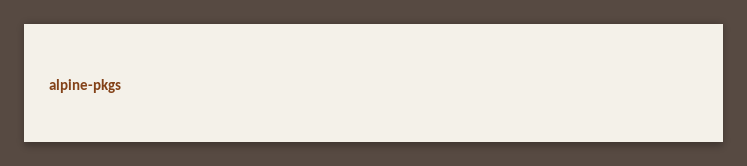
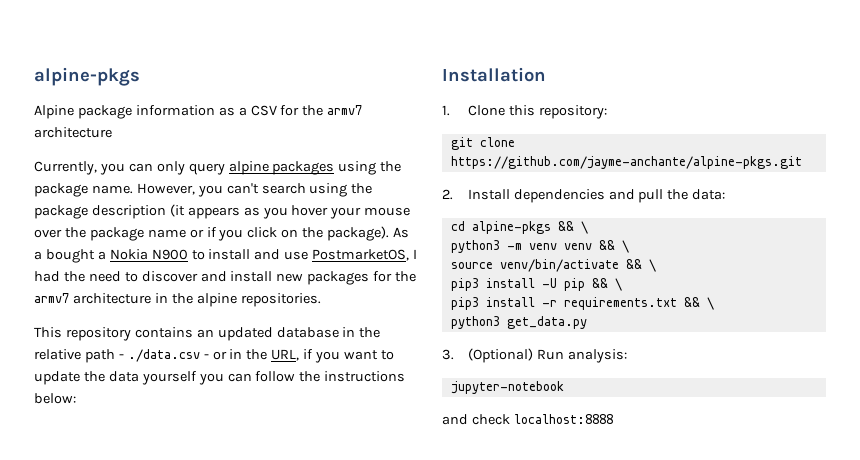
[49,79,121,93] alpine-pkgs -> [34,67,140,86] [34,105,363,119] [34,127,112,138] [34,161,402,175] [34,183,373,197] [34,204,411,219] [34,226,410,241] [34,249,418,263] [34,271,417,285] [34,293,321,307] [34,327,381,341] [34,349,394,363] [34,371,406,385] [34,393,76,404] [442,67,546,82] [442,105,607,119] [450,137,515,150] [450,156,802,169] [442,189,726,203] [450,221,588,234] [450,240,629,253] [450,259,656,272] [450,278,622,291] [450,297,714,310] [450,316,587,329] [442,348,627,363] [450,381,564,394] [442,414,613,425] alpine-pkgs // Alpine package information as a CSV for the armv7 architecture // Currently, you can only query alpine packages using the package name. However, you can't search using the package description (it appears as you hover your mouse over the package name or if you click on the package). As a bought a Nokia N900 to install and use PostmarketOS, I had the need to discover and install new packages for the armv7 architecture in the alpine repositories. // This repository contains an updated database in the relative path - ./data.csv - or in the URL, if you want to update the data yourself you can follow the instructions below: // Installation // 1. Clone this repository: // git clone https://github.com/jayme-anchante/alpine-pkgs.git // 2. Install dependencies and pull the data: // cd alpine-pkgs && \ // python3 -m venv venv && \ // source venv/bin/activate && \ // pip3 install -U pip && \ // pip3 install -r requirements.txt && \ // python3 get_data.py // 3. (Optional) Run analysis: // jupyter-notebook // and check localhost:8888

